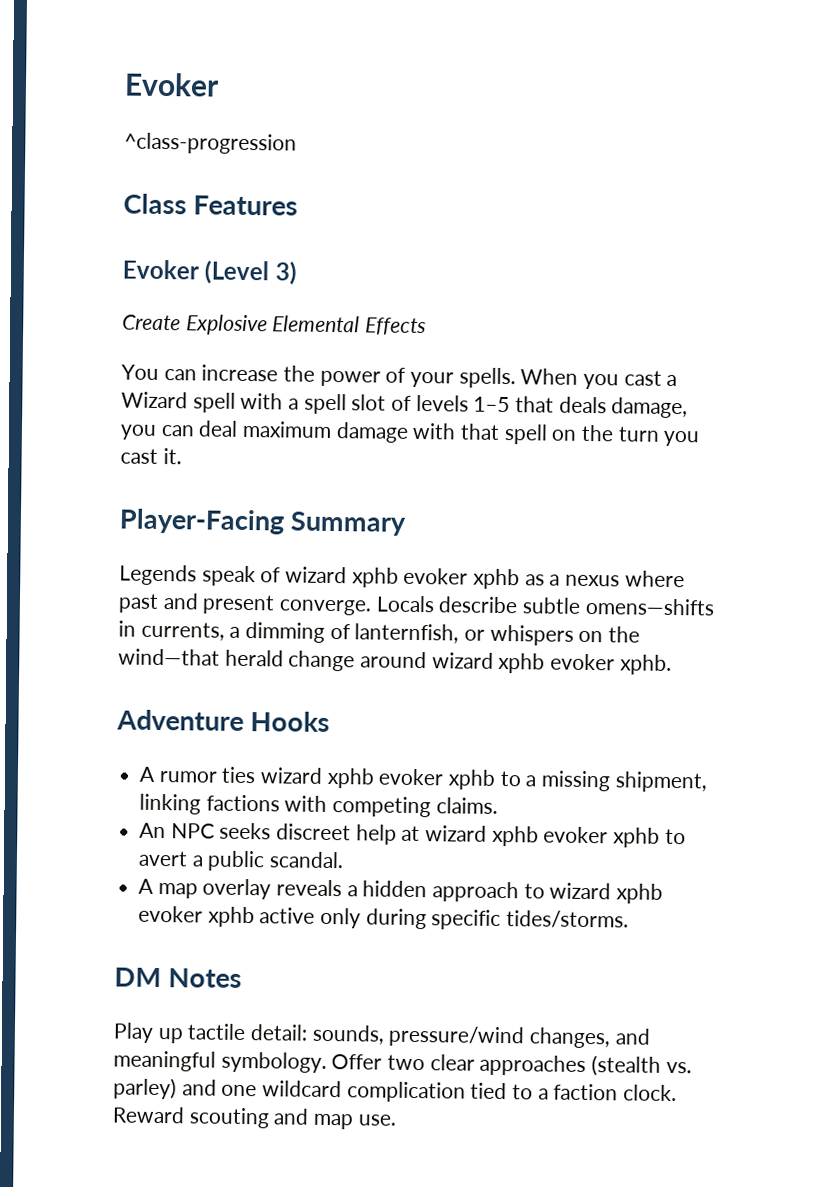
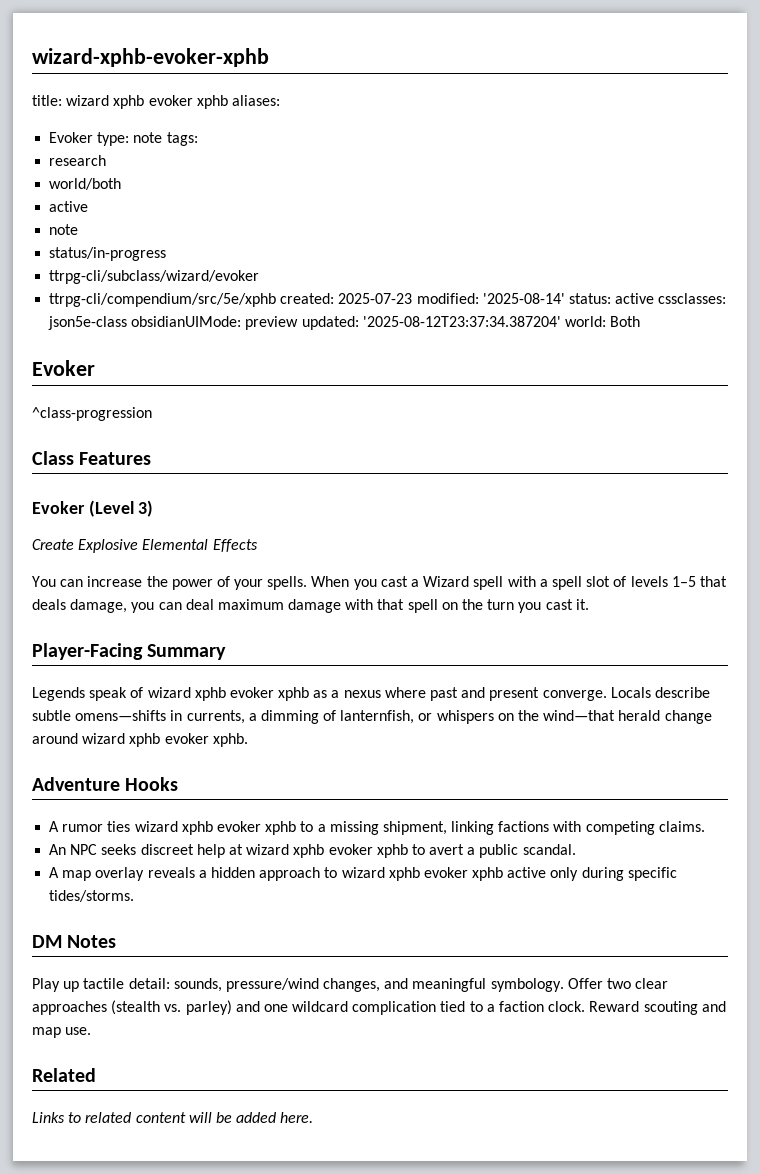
(124, 84) none -> [32,48,269,67] [32,95,280,109] [49,132,198,146] [49,155,107,166] [49,178,122,190] [49,201,89,212] [49,224,79,235] [49,247,167,261] [49,270,260,284] [49,293,727,307] [48,316,641,330] wizard-xphb-evoker-xphb // title: wizard xphb evoker xphb aliases: // Evoker type: note tags: // research // world/both // active // note // status/in-progress // ttrpg-cli/subclass/wizard/evoker // ttrpg-cli/compendium/src/5e/xphb created: 2025-07-23 modified: '2025-08-14' status: active cssclasses: json5e-class obsidianUIMode: preview updated: '2025-08-12T23:37:34.387204' world: Both //
(396, 1120) none -> [32,1068,96,1082] [32,1112,314,1123] // Related // Links to related content will be added here.

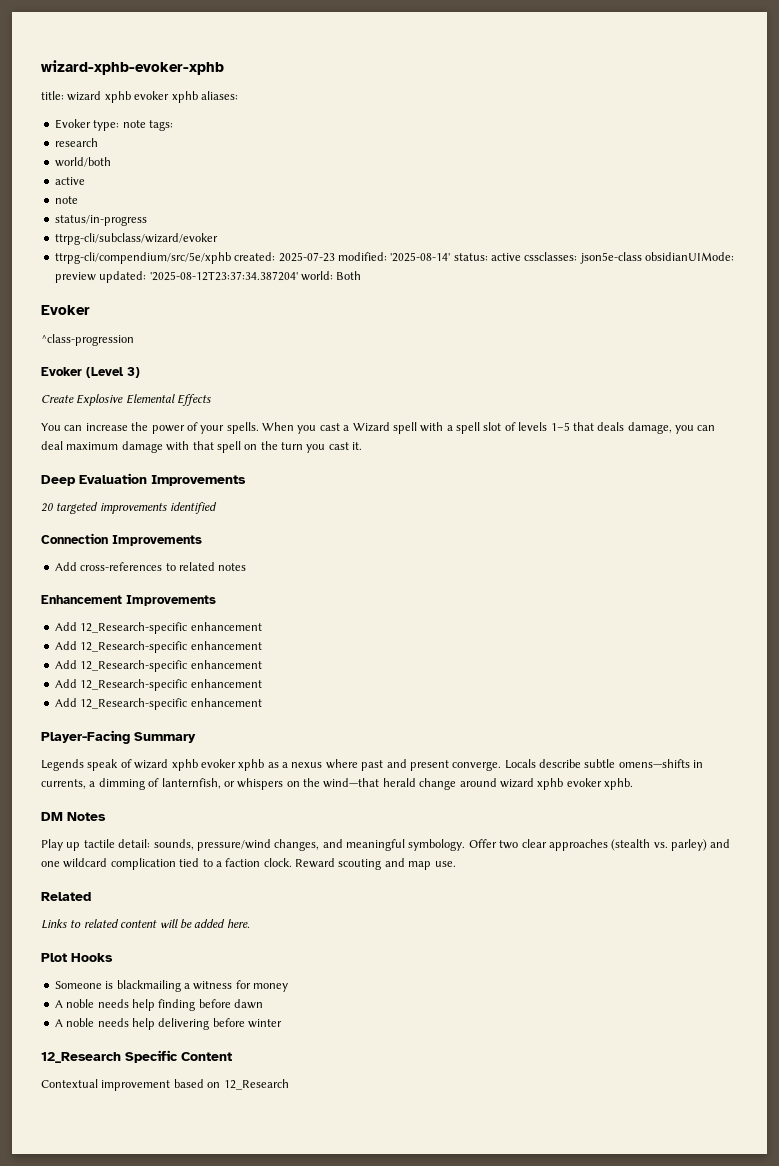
[32,451,152,465] // Class Features -> (134, 340) none
(589, 604) none -> [41,473,246,486] [41,502,218,514] [41,533,202,546] [54,562,247,571] [41,595,216,606] [54,622,262,634] [54,641,262,653] [54,660,262,672] [54,679,262,691] [54,698,262,710] // Deep Evaluation Improvements // 20 targeted improvements identified // Connection Improvements // Add cross-references to related notes // Enhancement Improvements // Add 12_Research-specific enhancement // Add 12_Research-specific enhancement // Add 12_Research-specific enhancement // Add 12_Research-specific enhancement // Add 12_Research-specific enhancement
[32,777,179,791] [49,821,705,835] [49,844,576,858] [49,867,677,881] [49,890,135,902] // Adventure Hooks // A rumor ties wizard xphb evoker xphb to a missing shipment, linking factions with competing claims. // An NPC seeks discreet help at wizard xphb evoker xphb to avert a public scandal. // A map overlay reveals a hidden approach to wizard xphb evoker xphb active only during specific tides/storms. -> (633, 784) none
(314, 1117) none -> [41,953,113,962] [54,980,288,992] [54,999,263,1011] [54,1018,282,1030] [41,1050,232,1063] [41,1079,289,1091] // Plot Hooks // Someone is blackmailing a witness for money // A noble needs help finding before dawn // A noble needs help delivering before winter // 12_Research Specific Content // Contextual improvement based on 12_Research

